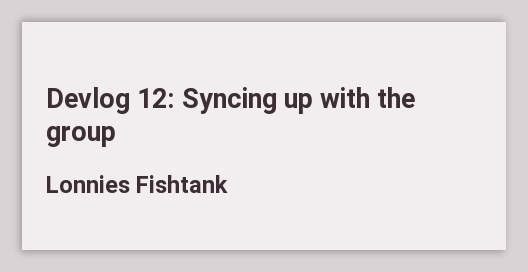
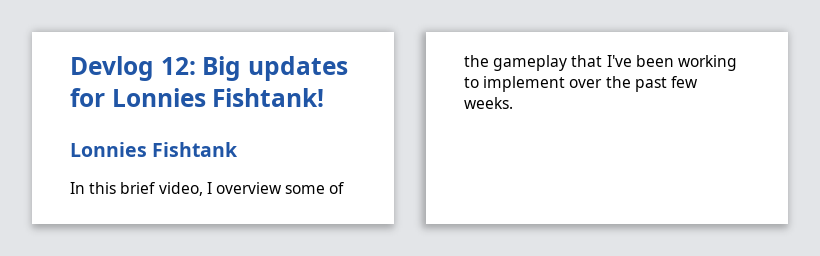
[181,87,416,114] [46,126,116,147] [46,175,229,193] Syncing up with the group // Lonnies Fishtank -> [202,56,348,81] [70,88,325,107] [70,142,239,157] [70,182,345,196] [464,55,737,71] [464,76,698,92] [464,97,513,109] Big updates for Lonnies Fishtank! // Lonnies Fishtank // In this brief video, I overview some of the gameplay that I've been working to implement over the past few weeks.

